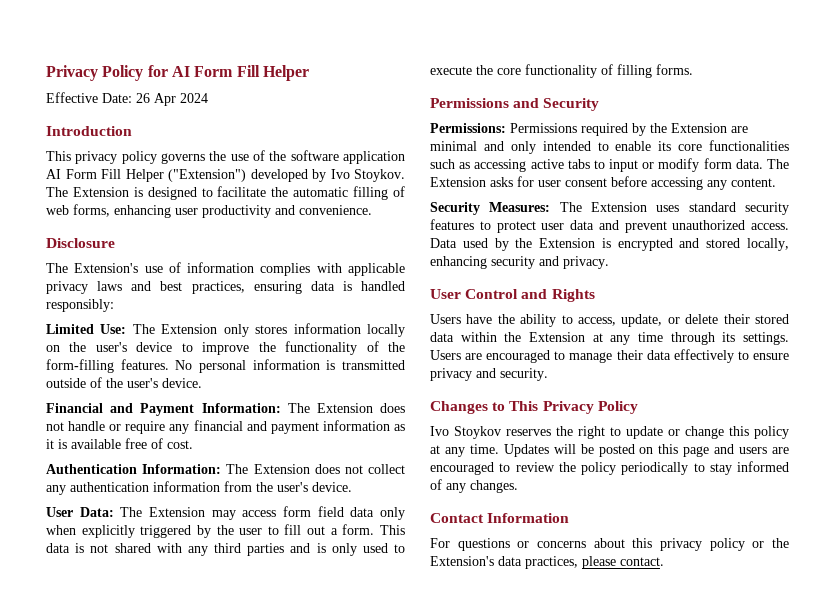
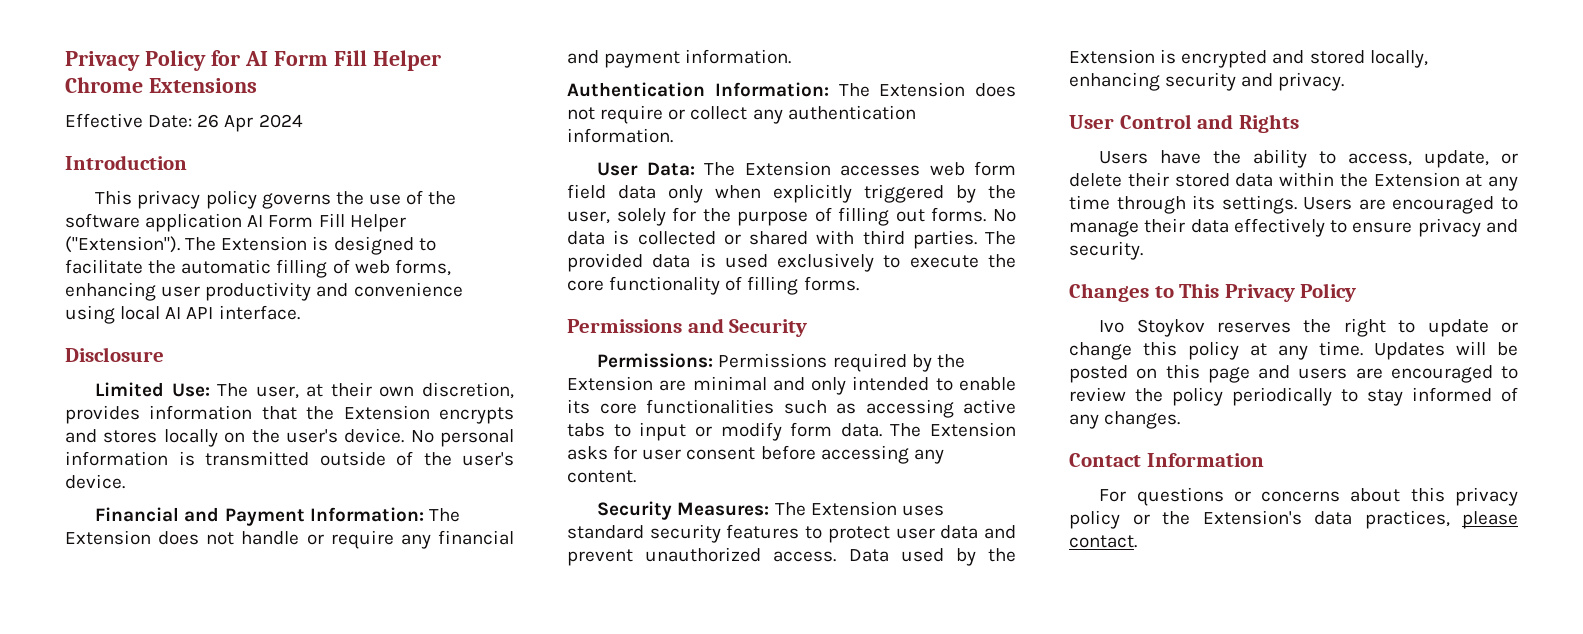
(309, 73) none -> [65,77,257,93] Chrome Extensions
[168,169,405,182] ("Extension") developed by Ivo Stoykov. -> [65,236,180,253] ("Extension").
[299,205,372,215] [46,238,115,248] [46,262,405,276] [46,281,405,294] [46,299,114,312] [46,323,405,337] [46,341,406,355] [46,359,169,373] convenience. // Disclosure // The Extension's use of information complies with applicable privacy laws and best practices, ensuring data is handled responsibly: // Limited Use: The Extension only stores information locally on the user's device to improve the functionality of the form-filling features. -> [353,282,463,297] [65,305,300,324] [65,347,164,362] [95,382,514,399] [65,405,514,424] [65,428,405,447] convenience using local AI API interface. // Disclosure // Limited Use: The user, at their own discretion, provides information that the Extension encrypts and stores locally on the user's device.
[322,420,405,431] [46,438,193,449] information as it is available free of cost. -> [685,49,792,64] information.
(363, 469) none -> [600,105,686,124] require or
[153,481,352,492] information from the user's device. -> [567,128,673,143] information.
[211,510,277,520] may access -> [840,162,965,176] accesses web
[239,524,405,535] [46,543,388,556] user to fill out a form. This data is not shared with any third parties and is only used -> [567,207,1016,226] [567,230,1016,249] [567,253,875,272] user, solely for the purpose of filling out forms. No data is collected or shared with third parties. The provided data is used exclusively

